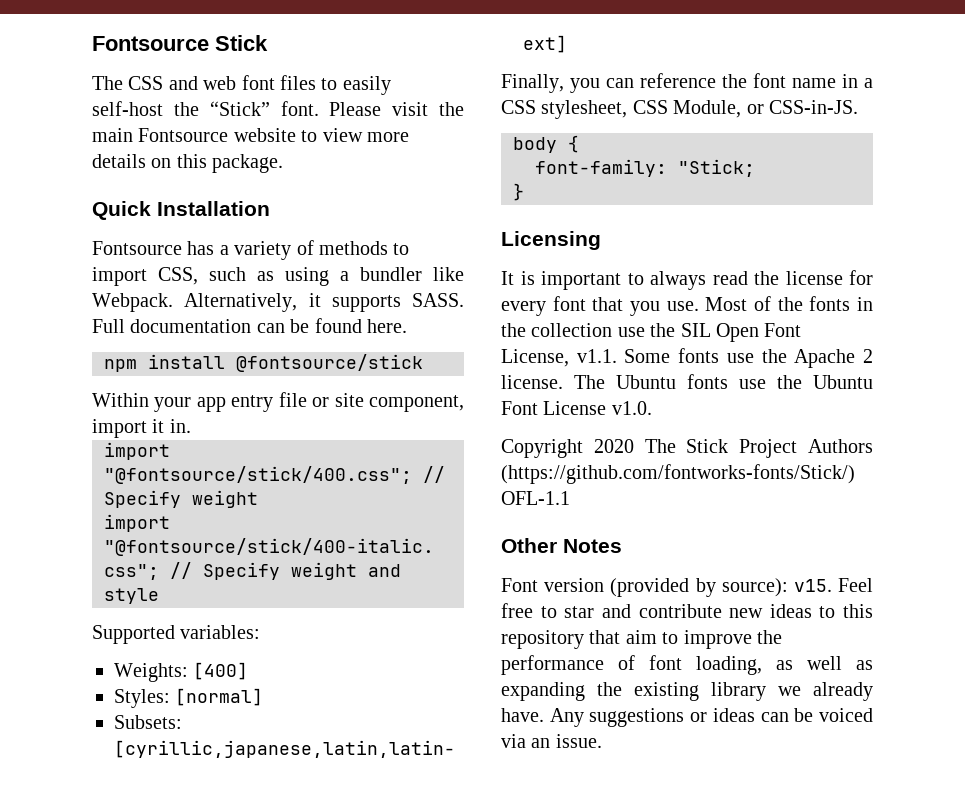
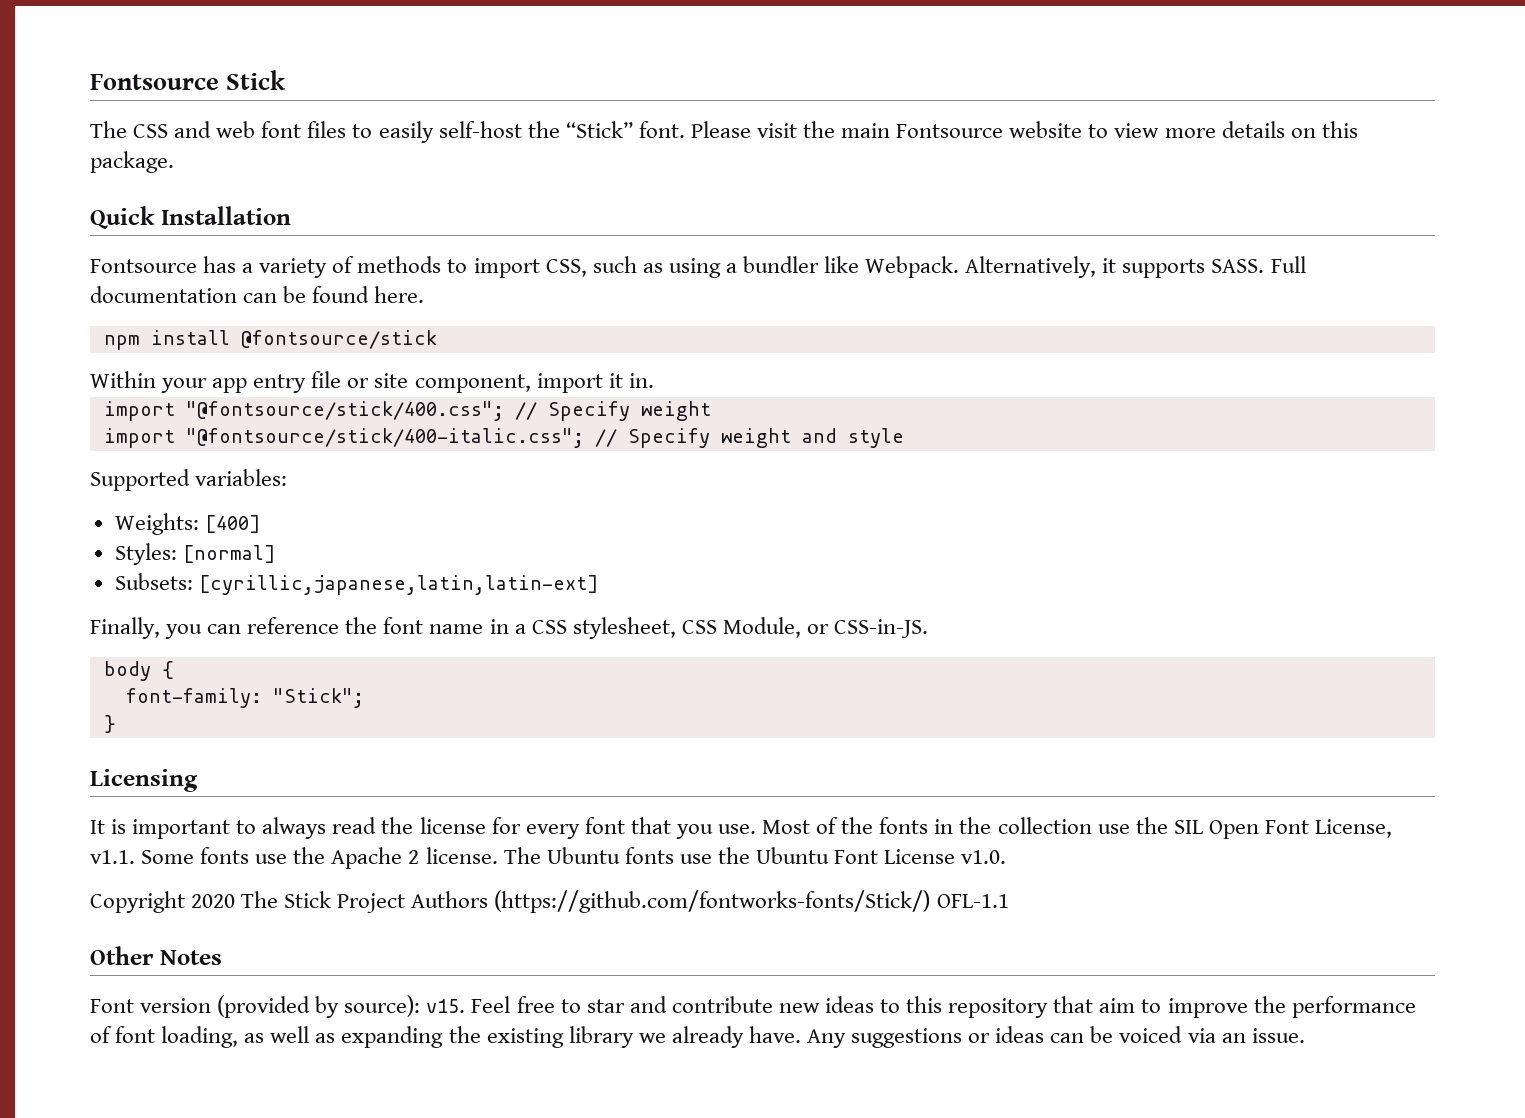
[678,159,755,177] "Stick; -> [272,688,364,708] "Stick";

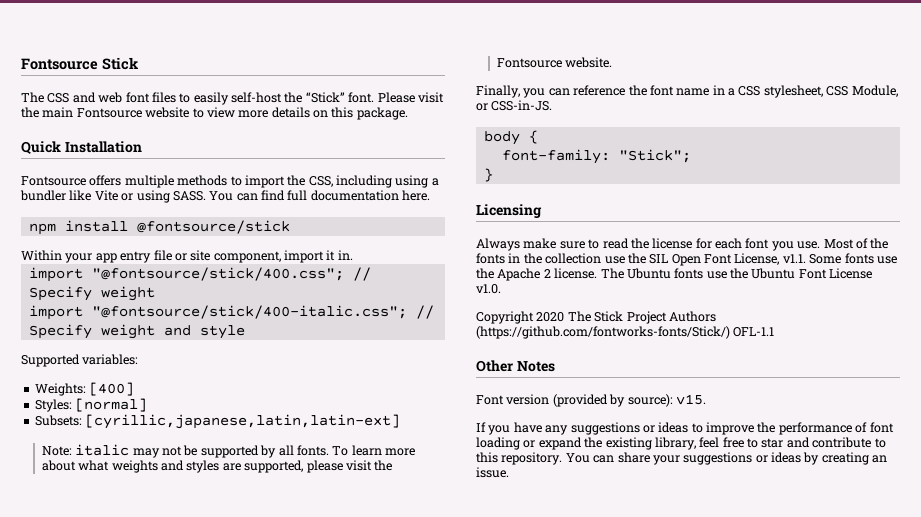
[203,256,1306,278] [90,286,370,303] has a variety of methods to import CSS, such as using a bundler like Webpack. Alternatively, it supports SASS. Full documentation can be found -> [89,175,439,188] [20,190,399,203] offers multiple methods to import the CSS, including using a bundler like Vite or using SASS. You can find full documentation
(599, 585) none -> [41,444,416,458] [41,460,393,473] [496,57,613,68] // Note: italic may not be supported by all fonts. To learn more about what weights and styles are supported, please visit the Fontsource website.
[90,817,327,839] It is important to always -> [476,238,600,251] Always make sure to
[525,817,671,839] every font that -> [715,238,770,249] each font
[471,996,1136,1018] Feel free to star and contribute new ideas to this repository that aim -> [476,422,689,435] // If you have any suggestions or ideas
[161,1026,1216,1048] loading, as well as expanding the existing library we already have. Any suggestions or ideas can be voiced via -> [476,437,886,450] [476,452,869,465] loading or expand the existing library, feel free to star and contribute to this repository. You can share your suggestions or ideas by creating

